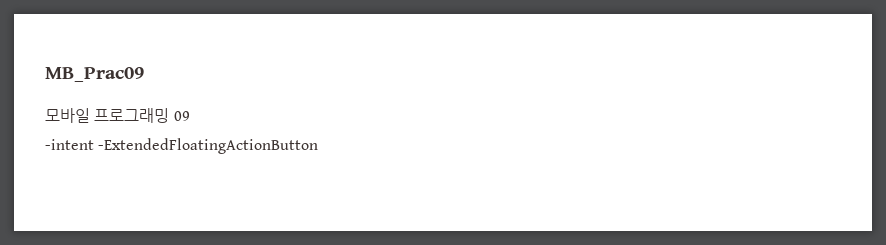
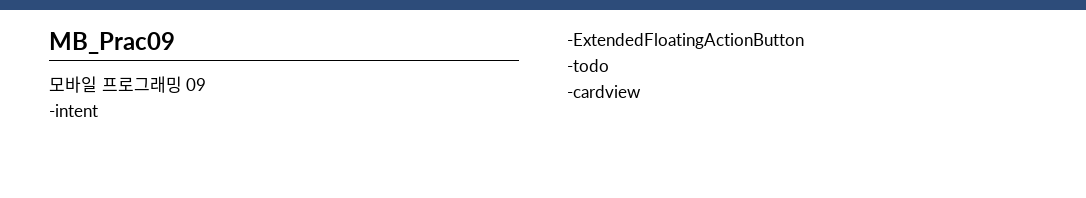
(94, 144) none -> (98, 110) //
(319, 146) none -> [567,59,609,72] [567,85,641,98] // -todo // -cardview

